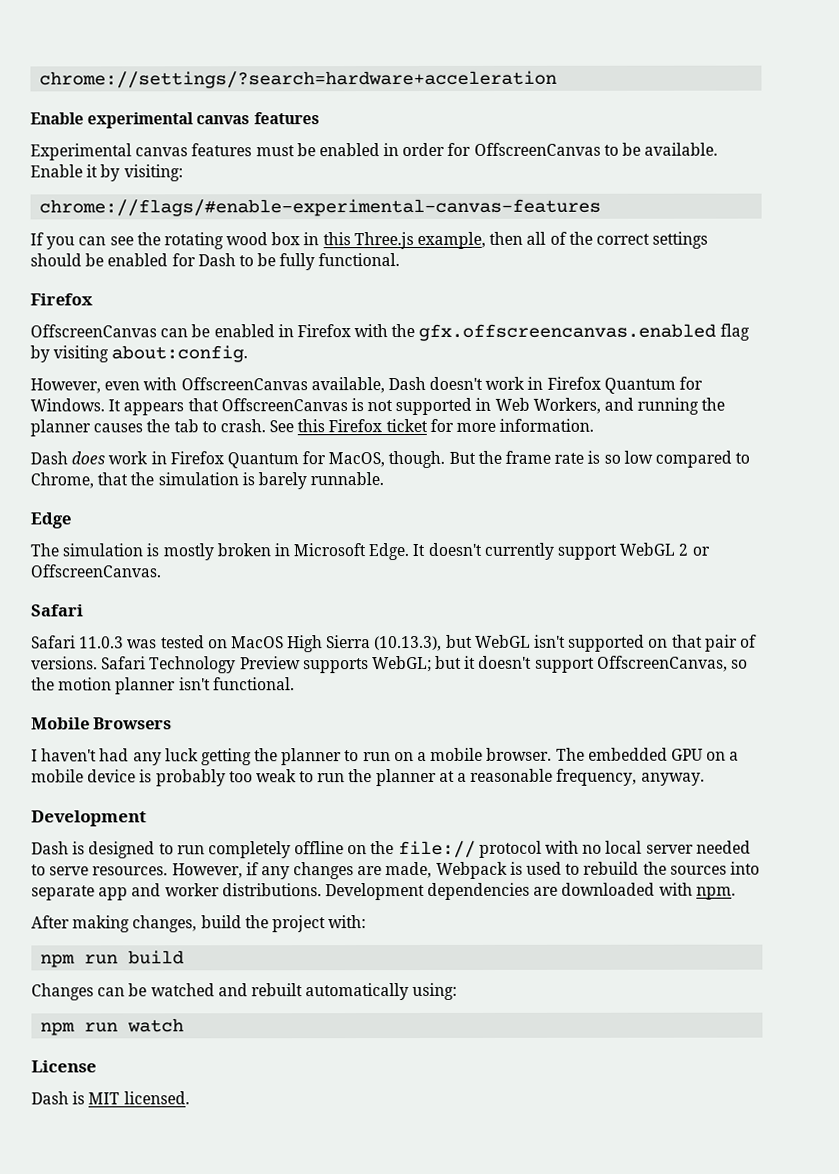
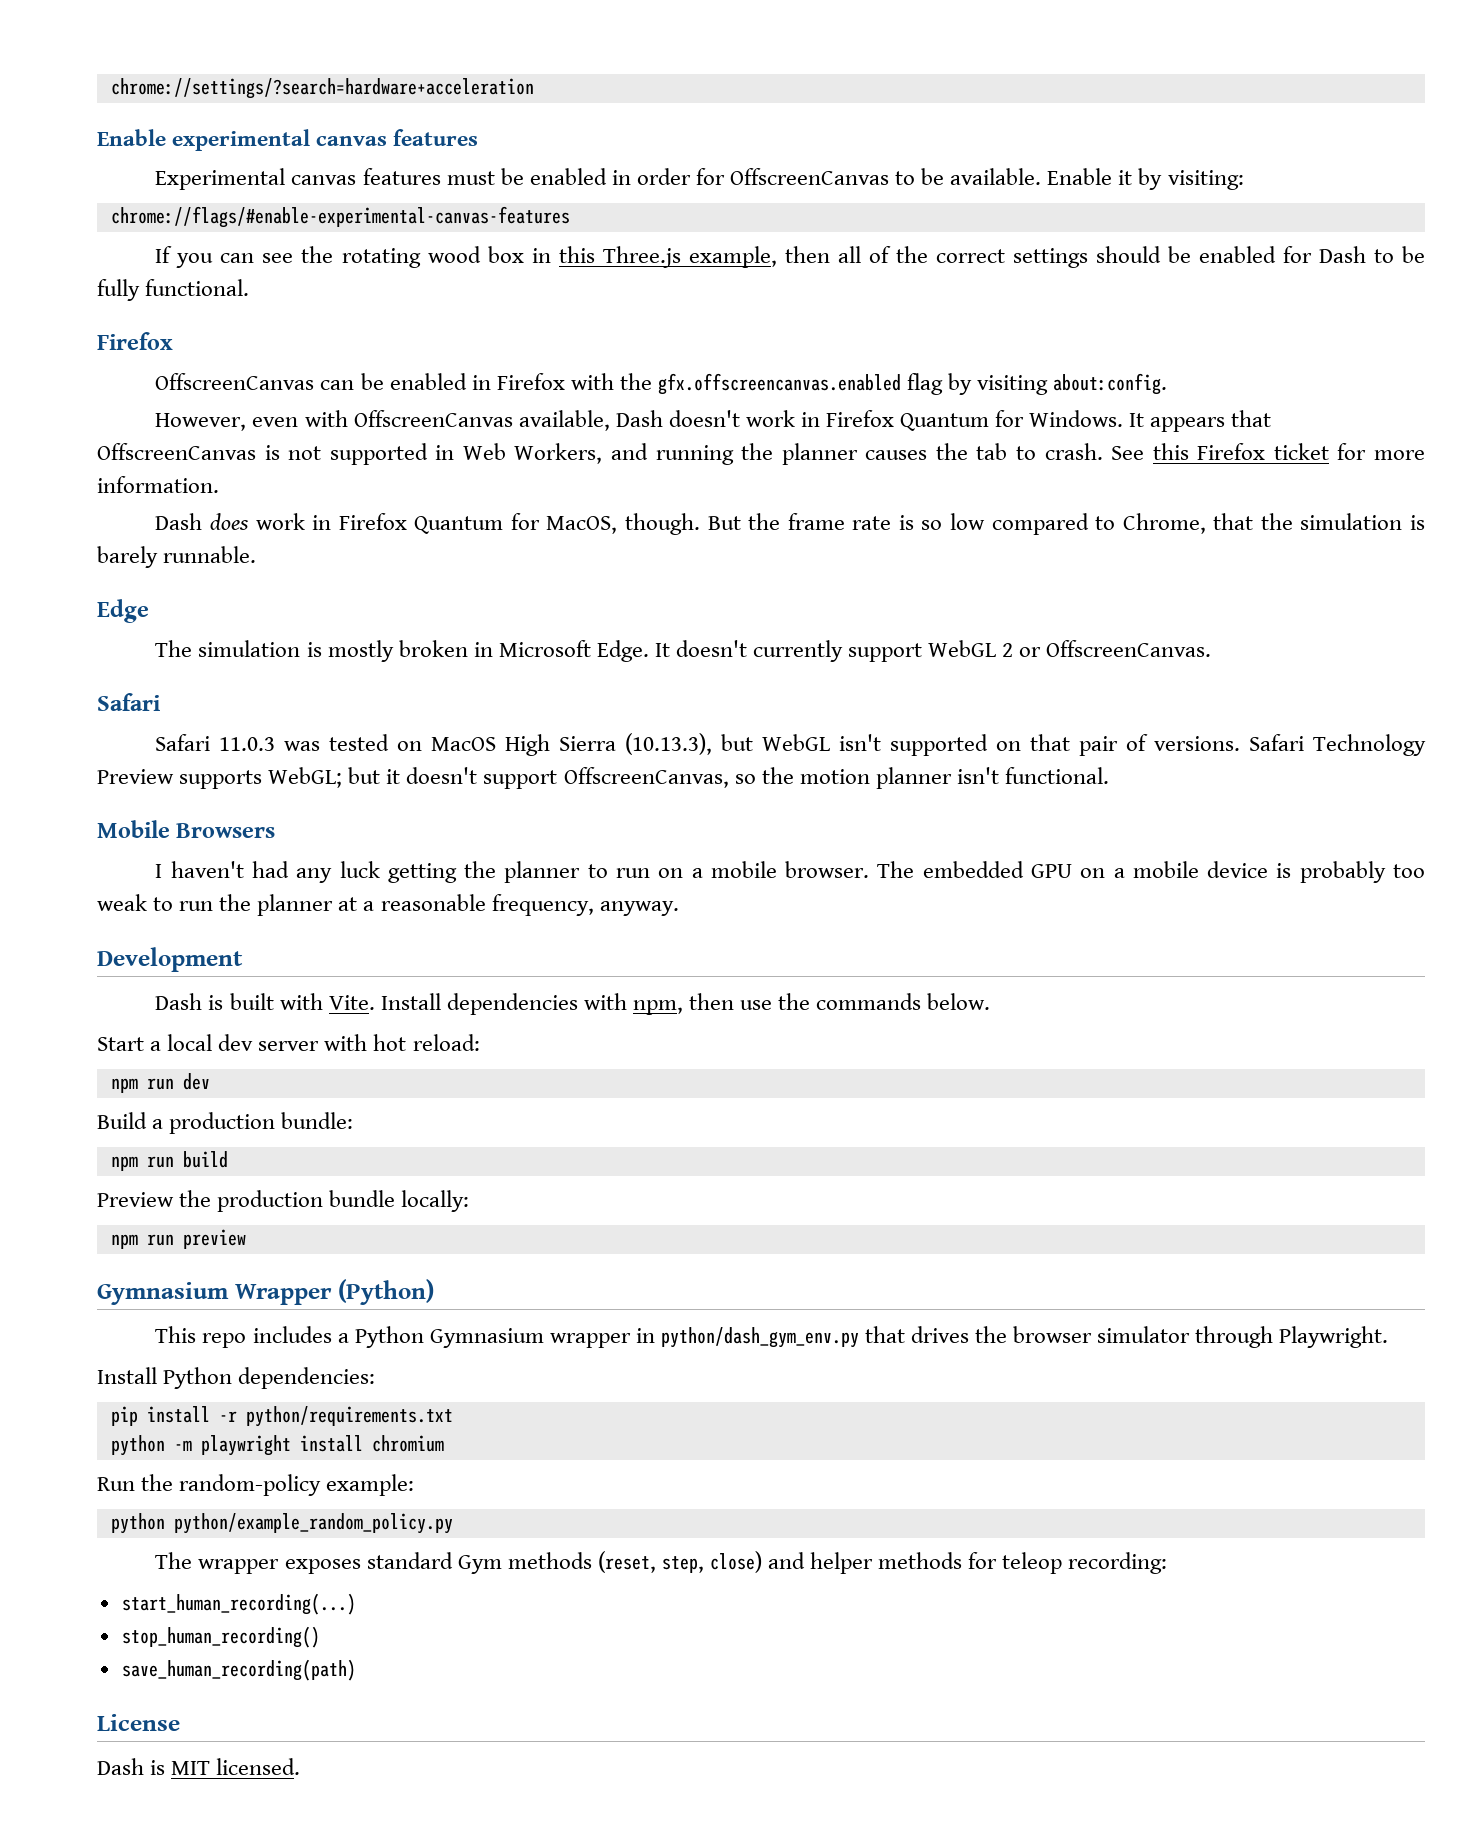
[88,840,751,859] [31,861,760,880] [31,882,736,901] [31,915,367,933] [40,950,185,968] [31,982,458,1001] [40,1018,185,1036] designed to run completely offline on the file:// protocol with no local server needed to serve resources. However, if any changes are made, Webpack is used to rebuild the sources into separate app and worker distributions. Development dependencies are downloaded with npm. // After making changes, build the project with: // npm run build // Changes can be watched and rebuilt automatically using: // npm run watch -> [229,993,991,1015] [97,1034,480,1051] [110,1073,210,1093] [97,1112,354,1134] [110,1151,228,1171] [97,1190,470,1212] [110,1229,246,1249] [97,1279,434,1305] [155,1326,1389,1348] [97,1367,376,1389] [110,1406,453,1427] [110,1435,444,1456] [97,1474,415,1496] [110,1513,453,1534] [155,1551,1168,1574] [121,1593,356,1615] [121,1626,320,1648] [121,1659,356,1681] built with Vite. Install dependencies with npm, then use the commands below. // Start a local dev server with hot reload: // npm run dev // Build a production bundle: // npm run build // Preview the production bundle locally: // npm run preview // Gymnasium Wrapper (Python) // This repo includes a Python Gymnasium wrapper in python/dash_gym_env.py that drives the browser simulator through Playwright. // Install Python dependencies: // pip install -r python/requirements.txt // python -m playwright install chromium // Run the random-policy example: // python python/example_random_policy.py // The wrapper exposes standard Gym methods (reset, step, close) and helper methods for teleop recording: // start_human_recording(...) // stop_human_recording() // save_human_recording(path)

